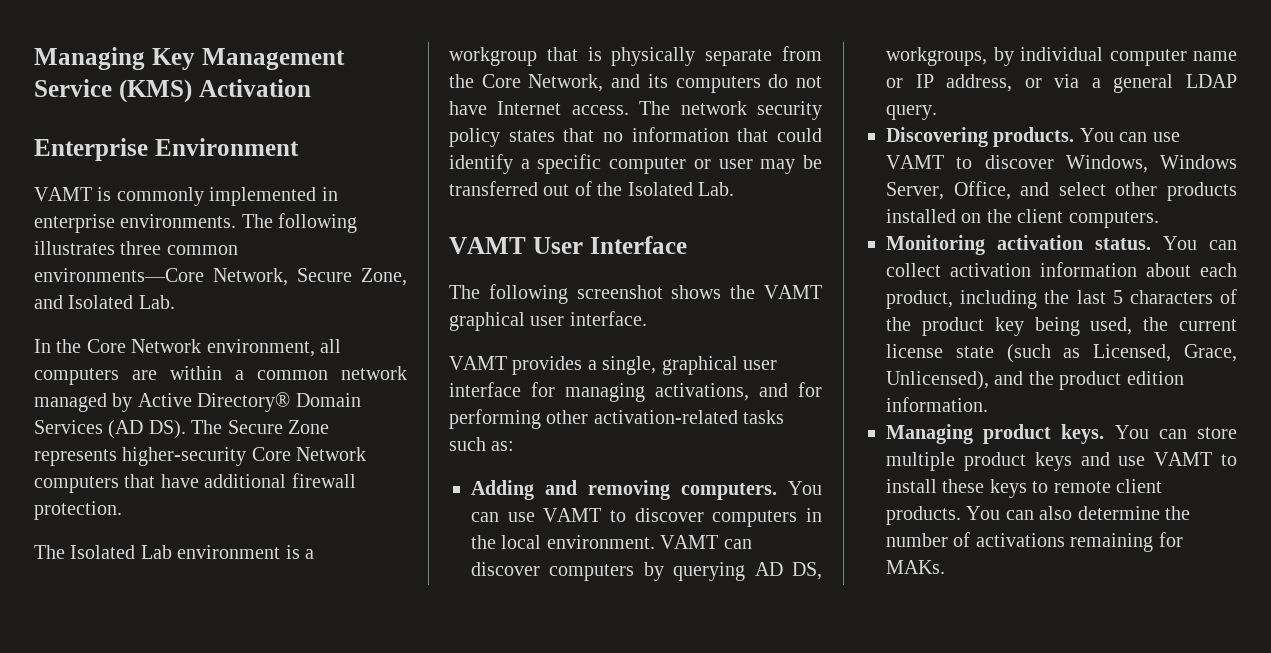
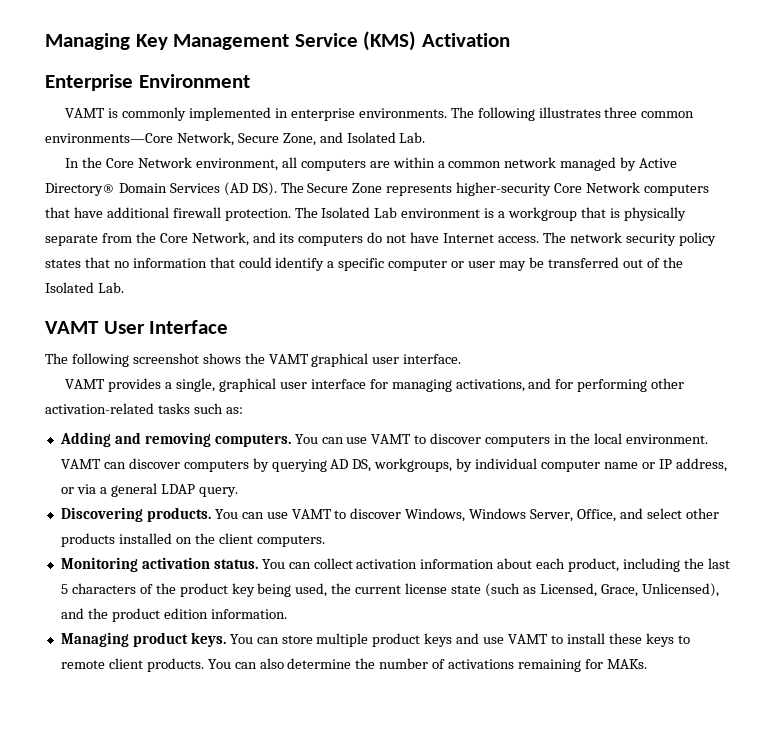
(122, 510) // -> (291, 214) none

